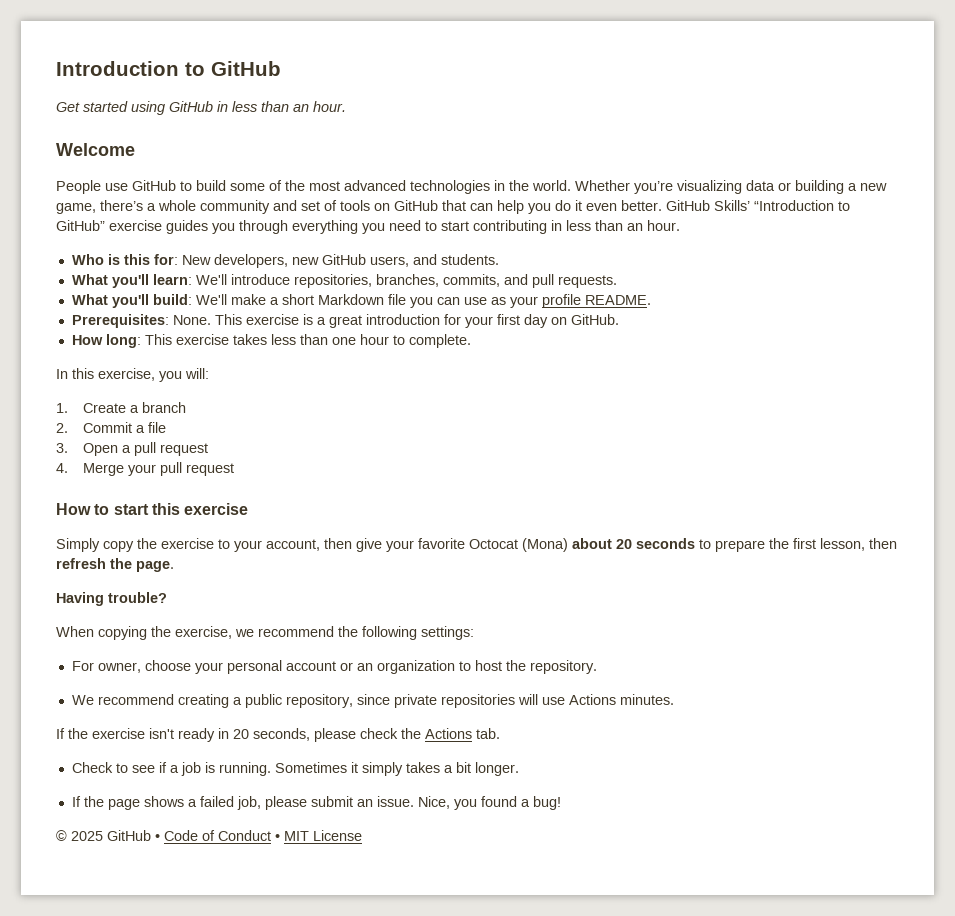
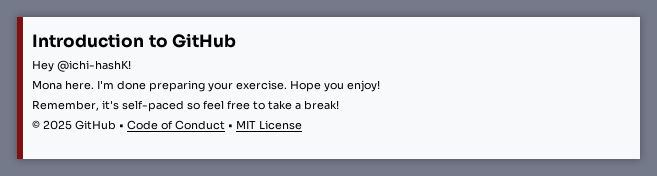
[56,101,346,115] [56,143,135,156] [56,180,887,194] [56,200,850,214] [56,220,680,234] [71,254,499,268] [71,274,617,288] [71,294,651,308] [71,314,619,328] [71,334,471,348] [56,368,209,382] [56,402,187,413] [56,422,167,433] [56,442,209,456] [56,462,235,476] [56,503,249,515] [56,538,897,552] [56,558,174,572] [56,592,167,606] [56,626,474,640] [71,660,597,674] [71,694,674,708] [56,728,500,742] [71,762,519,776] [71,796,561,810] Get started using GitHub in less than an hour. // Welcome // People use GitHub to build some of the most advanced technologies in the world. Whether you’re visualizing data or building a new game, there’s a whole community and set of tools on GitHub that can help you do it even better. GitHub Skills’ “Introduction to GitHub” exercise guides you through everything you need to start contributing in less than an hour. // Who is this for: New developers, new GitHub users, and students. // What you'll learn: We'll introduce repositories, branches, commits, and pull requests. // What you'll build: We'll make a short Markdown file you can use as your profile README. // Prerequisites: None. This exercise is a great introduction for your first day on GitHub. // How long: This exercise takes less than one hour to complete. // In this exercise, you will: // 1. Create a branch // 2. Commit a file // 3. Open a pull request // 4. Merge your pull request // How to start this exercise // Simply copy the exercise to your account, then give your favorite Octocat (Mona) about 20 seconds to prepare the first lesson, then refresh the page. // Having trouble? // When copying the exercise, we recommend the following settings: // For owner, choose your personal account or an organization to host the repository. // We recommend creating a public repository, since private repositories will use Actions minutes. // If the exercise isn't ready in 20 seconds, please check the Actions tab. // Check to see if a job is running. Sometimes it simply takes a bit longer. // If the page shows a failed job, please submit an issue. Nice, you found a bug! -> [32,60,131,72] [32,80,380,92] [32,100,339,112] Hey @ichi-hashK! // Mona here. I'm done preparing your exercise. Hope you enjoy! // Remember, it's self-paced so feel free to take a break!

